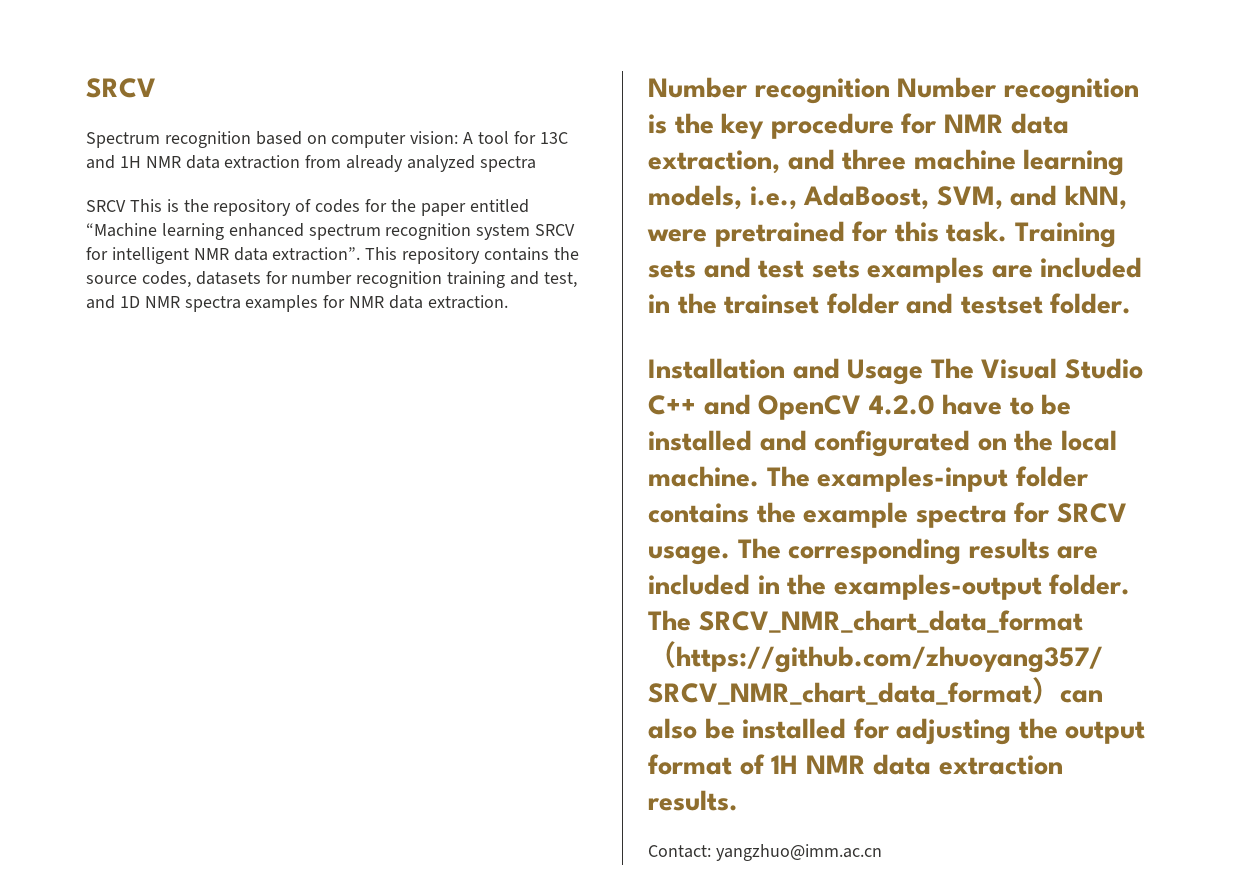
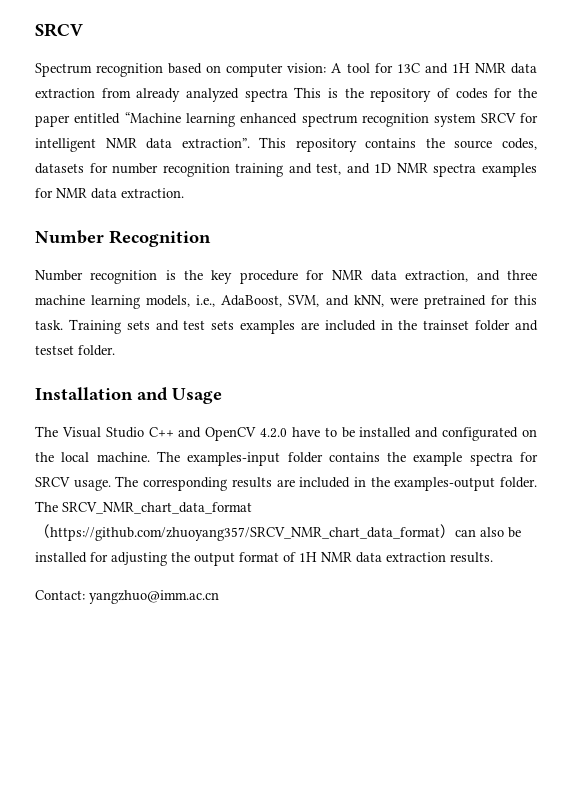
[86,200,126,212] // SRCV -> (288, 95) none
[754,78,890,104] recognition -> [109,230,211,247] Recognition //
(924, 372) none -> (222, 396) //

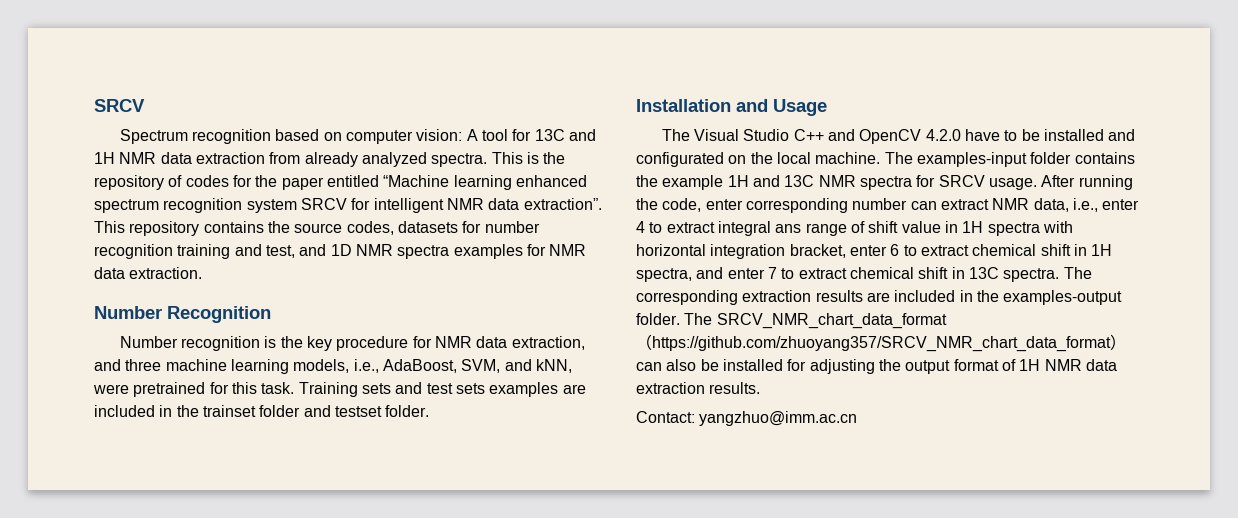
[244,88,288,102] spectra -> [431,153,488,167] spectra.
[469,452,538,466] [35,477,111,491] spectra for SRCV usage. -> [727,175,1133,190] [636,198,1140,213] [636,221,1073,236] [636,244,1113,259] [636,267,1060,282] 1H and 13C NMR spectra for SRCV usage. After running the code, enter corresponding number can extract NMR data, i.e., enter 4 to extract integral ans range of shift value in 1H spectra with horizontal integration bracket, enter 6 to extract chemical shift in 1H spectra, and enter 7 to extract chemical shift in 13C spectra.
(228, 484) none -> [742,290,812,302] extraction

